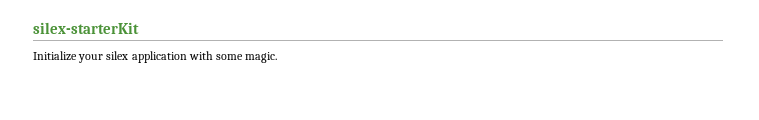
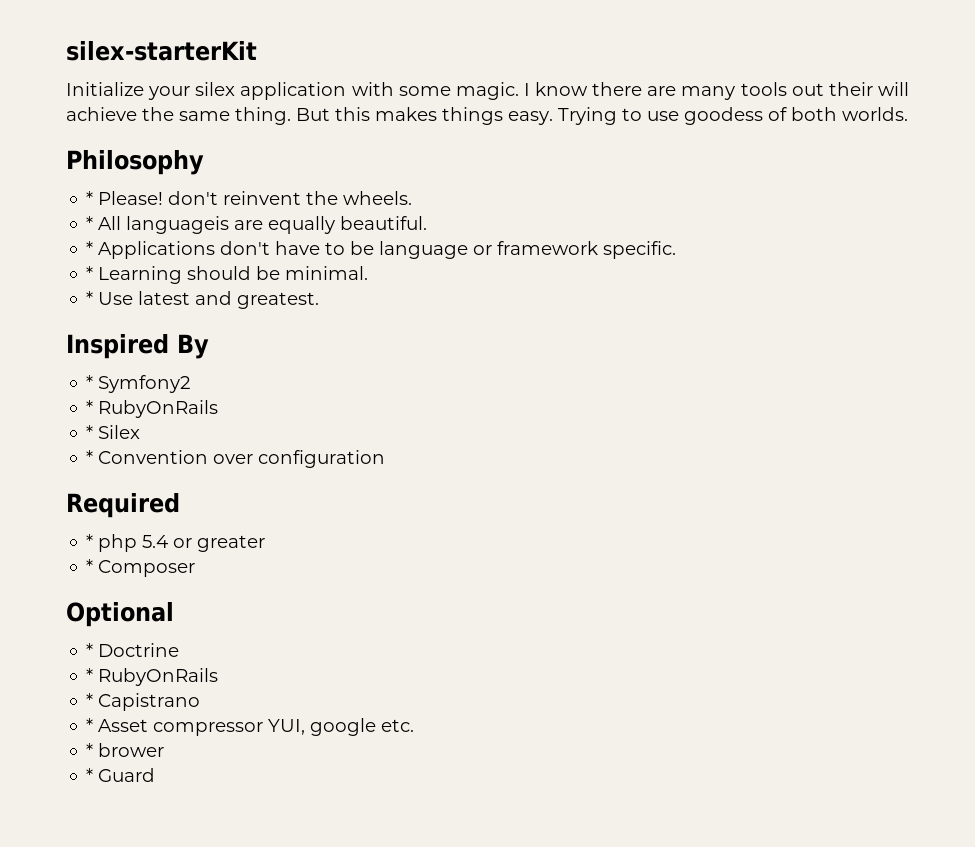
(278, 57) none -> [523,82,909,100] [66,107,908,125] [66,150,204,175] [86,191,413,205] [86,216,428,234] [86,241,677,259] [86,266,369,284] [86,291,320,309] [66,334,209,359] [86,375,192,393] [86,400,219,418] [86,425,141,439] [86,450,386,468] [66,493,180,518] [86,534,266,552] [86,559,196,577] [66,602,174,627] [86,643,180,657] [86,668,219,686] [86,693,201,711] [86,718,415,736] [86,743,165,757] [86,768,156,782] I know there are many tools out their will achieve the same thing. But this makes things easy. Trying to use goodess of both worlds. // Philosophy // * Please! don't reinvent the wheels. // * All languageis are equally beautiful. // * Applications don't have to be language or framework specific. // * Learning should be minimal. // * Use latest and greatest. // Inspired By // * Symfony2 // * RubyOnRails // * Silex // * Convention over configuration // Required // * php 5.4 or greater // * Composer // Optional // * Doctrine // * RubyOnRails // * Capistrano // * Asset compressor YUI, google etc. // * brower // * Guard

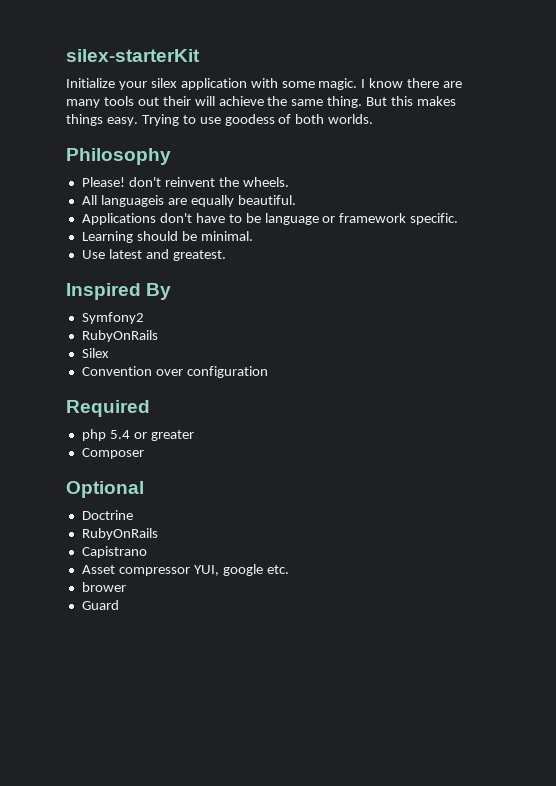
[86,191,94,205] * -> (171, 156) none
[86,216,94,230] * -> (289, 182) none
[86,241,94,255] * -> (296, 200) none
[86,266,94,280] * -> (459, 219) none
[86,291,94,305] * -> (253, 236) none
[86,375,94,389] * -> (172, 291) none
[86,400,219,418] [86,425,94,439] * RubyOnRails // * -> [81,330,158,342] RubyOnRails //
[86,450,94,464] * -> (109, 353) none
[86,534,94,548] * -> (150, 408) none
[86,559,94,573] * -> (194, 435) none
[86,643,94,657] * -> (144, 489) none
[86,668,219,686] [86,693,94,707] * RubyOnRails // * -> [81,528,158,540] RubyOnRails //
[86,718,94,732] * -> (147, 552) none
[86,743,94,757] * -> (289, 569) none
[86,768,94,782] * -> (126, 587) none

